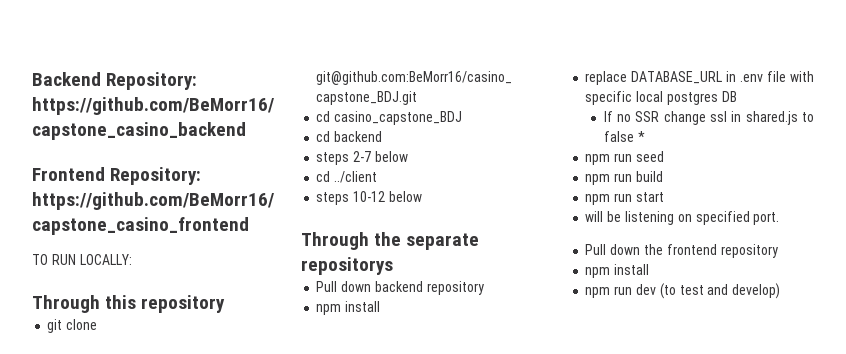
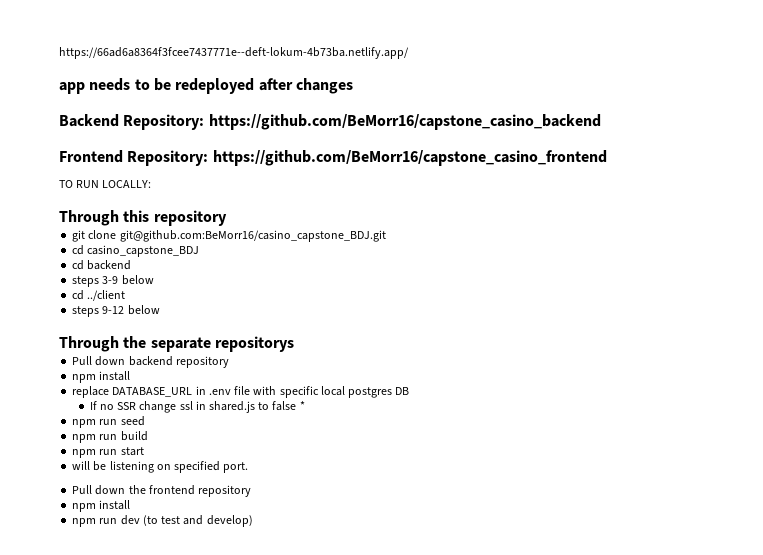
(32, 79) none -> [59,47,409,59] [59,78,353,94] https://66ad6a8364f3fcee7437771e--deft-lokum-4b73ba.netlify.app/ // app needs to be redeployed after changes //
[353,151,372,162] 2-7 -> [102,276,119,284] 3-9
[353,191,386,202] 10-12 -> [102,306,125,314] 9-12

